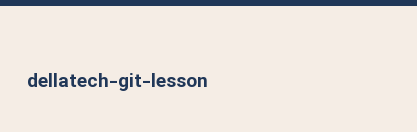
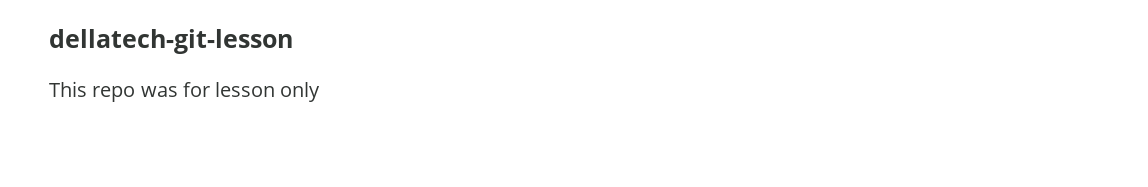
(208, 82) none -> [49,81,321,102] // This repo was for lesson only

